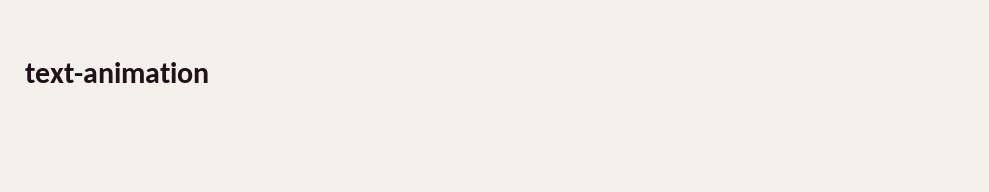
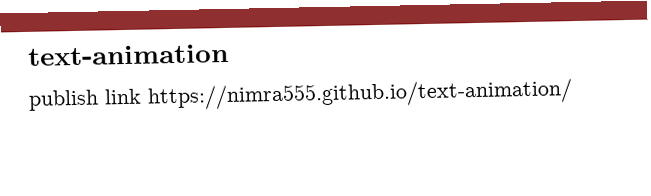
(209, 72) none -> [28,78,573,111] // publish link https://nimra555.github.io/text-animation/

